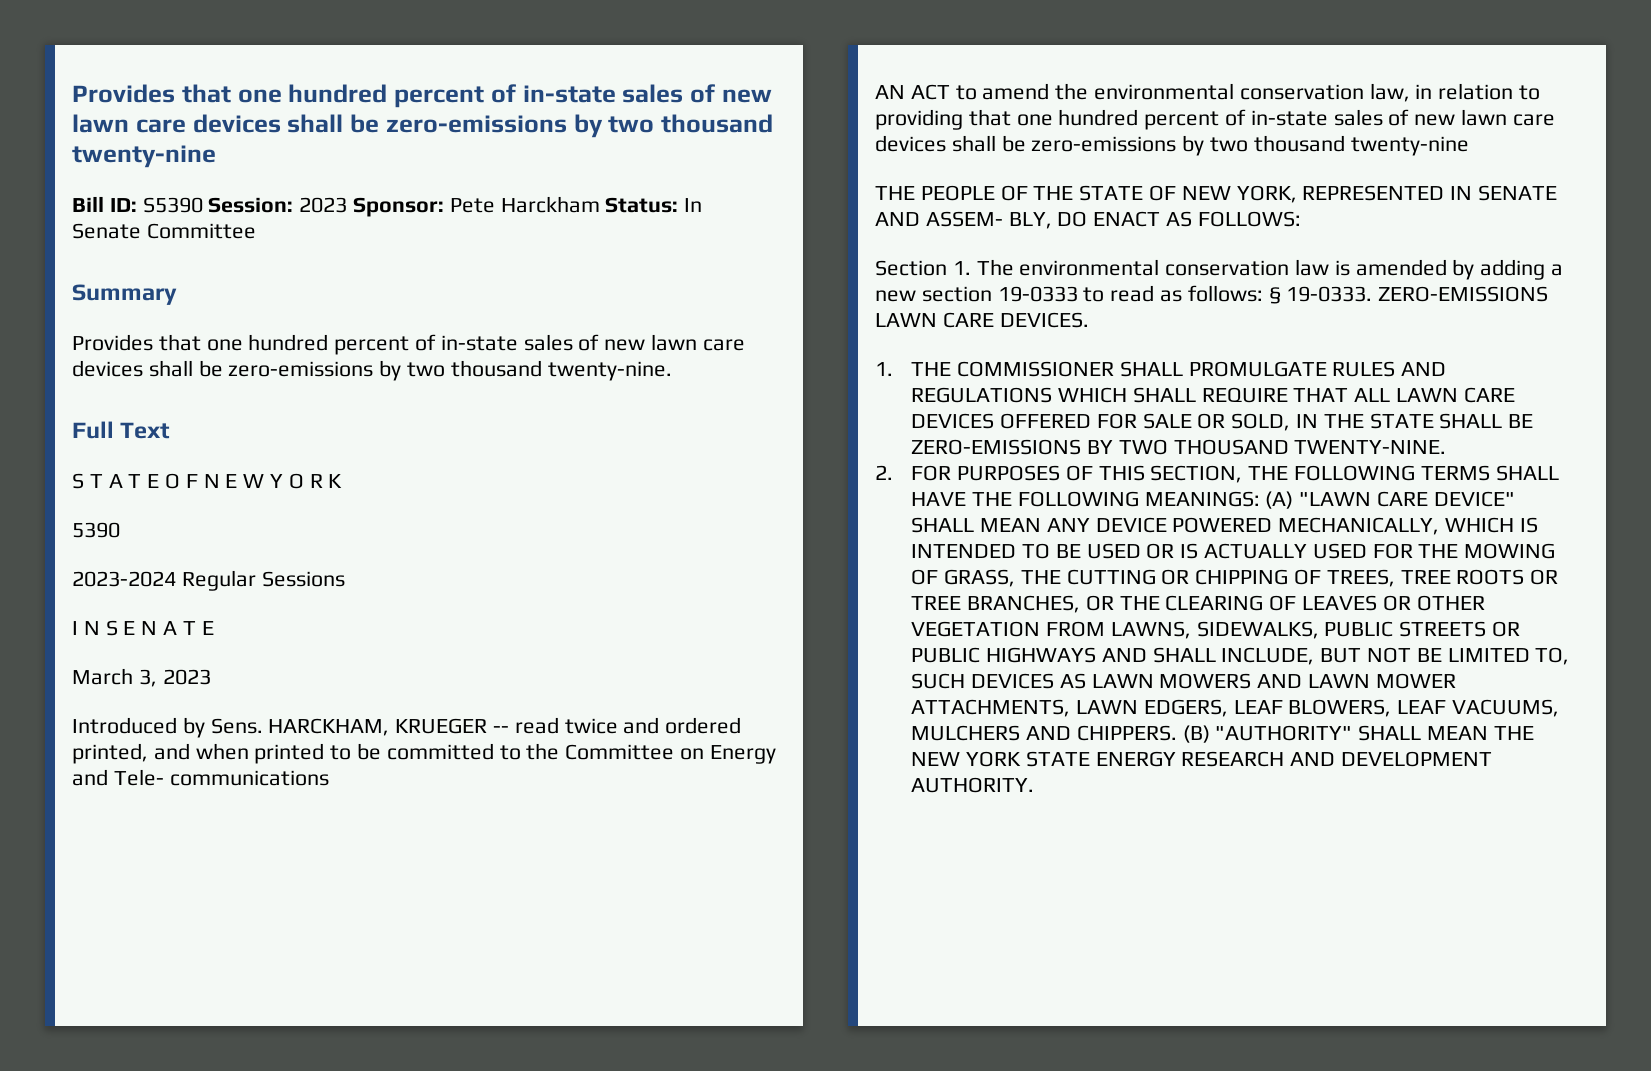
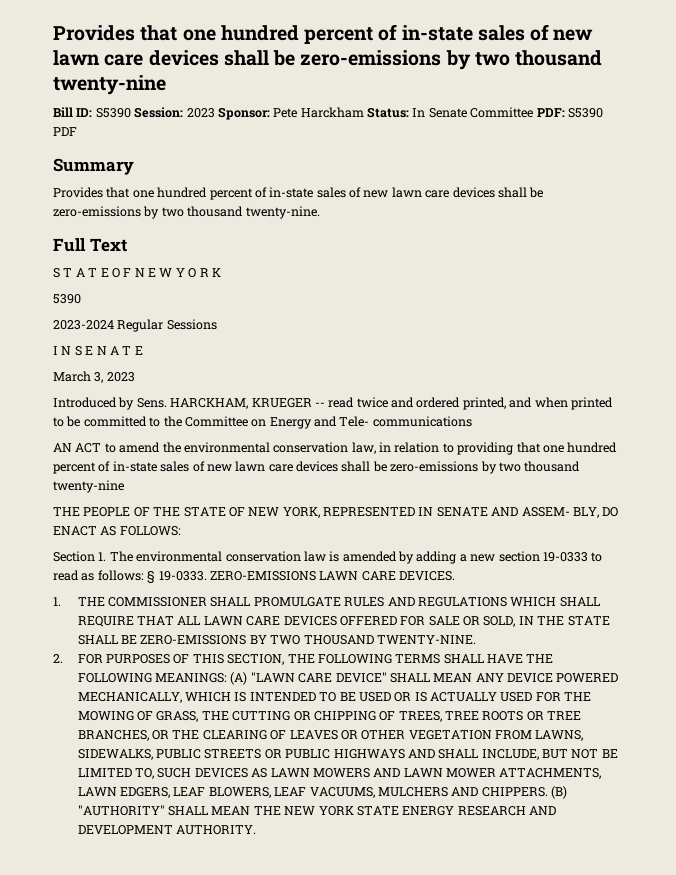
(256, 231) none -> [536,108,603,118] [53,127,77,136] PDF: S5390 PDF

